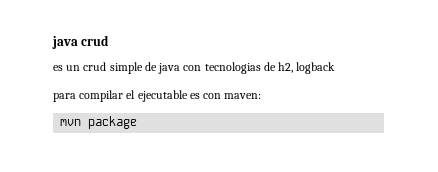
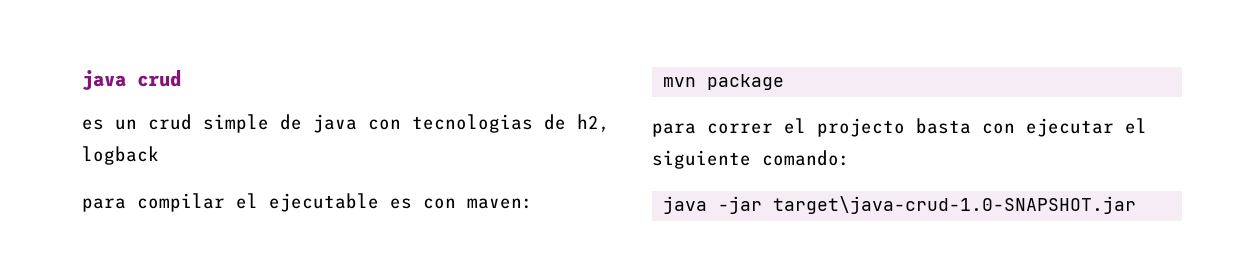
(138, 122) none -> [652,118,1147,137] [652,150,850,169] [663,196,1137,214] // para correr el projecto basta con ejecutar el siguiente comando: // java -jar target\java-crud-1.0-SNAPSHOT.jar

